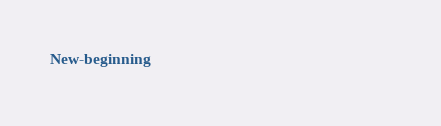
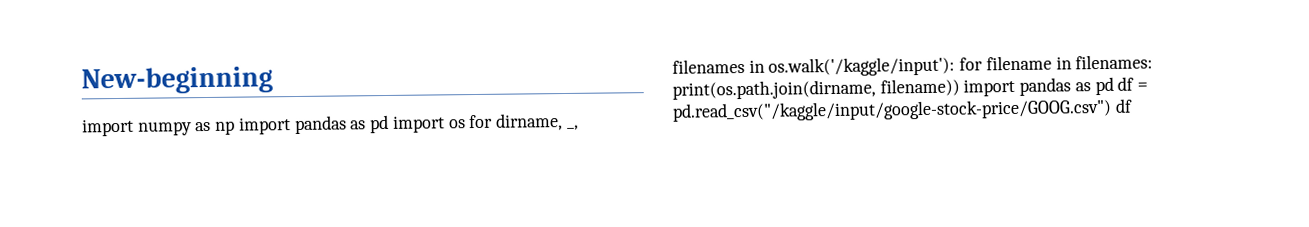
(151, 60) none -> [82,113,579,137] [672,54,1154,77] [672,76,1149,100] [672,98,1133,122] // import numpy as np import pandas as pd import os for dirname, _, filenames in os.walk('/kaggle/input'): for filename in filenames: print(os.path.join(dirname, filename)) import pandas as pd df = pd.read_csv("/kaggle/input/google-stock-price/GOOG.csv") df

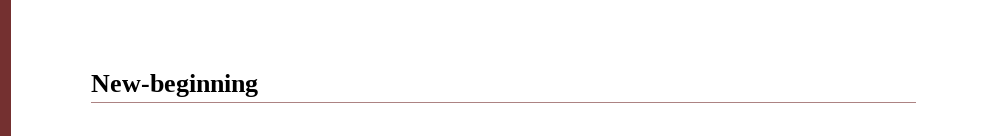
[82,113,579,137] [672,54,1154,77] [672,76,1149,100] [672,98,1133,122] // import numpy as np import pandas as pd import os for dirname, _, filenames in os.walk('/kaggle/input'): for filename in filenames: print(os.path.join(dirname, filename)) import pandas as pd df = pd.read_csv("/kaggle/input/google-stock-price/GOOG.csv") df -> (258, 85) none

